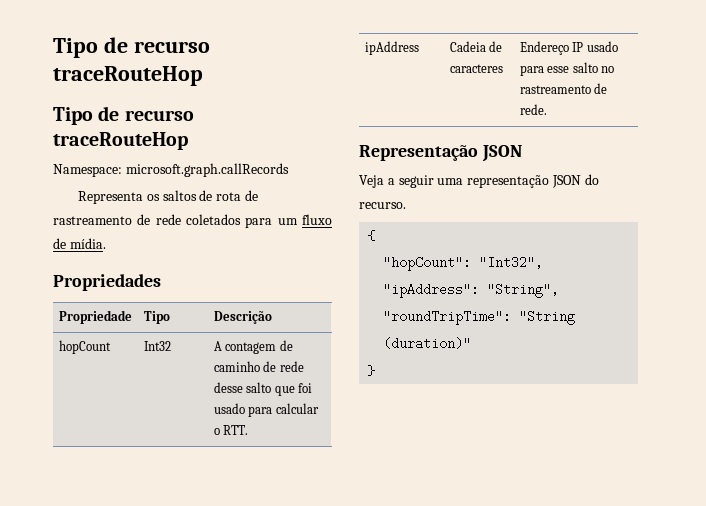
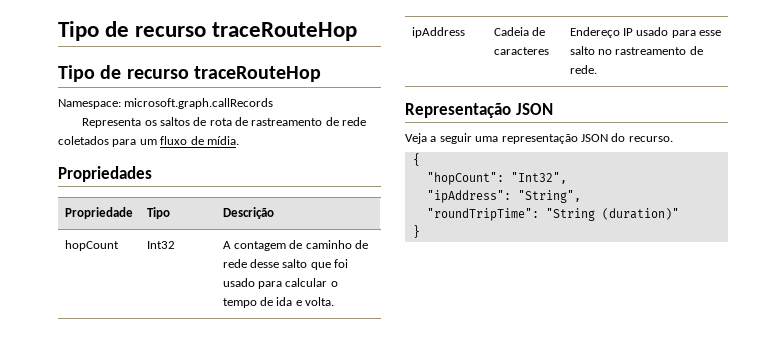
[223,425,249,435] RTT. -> [222,297,335,308] tempo de ida e volta.

